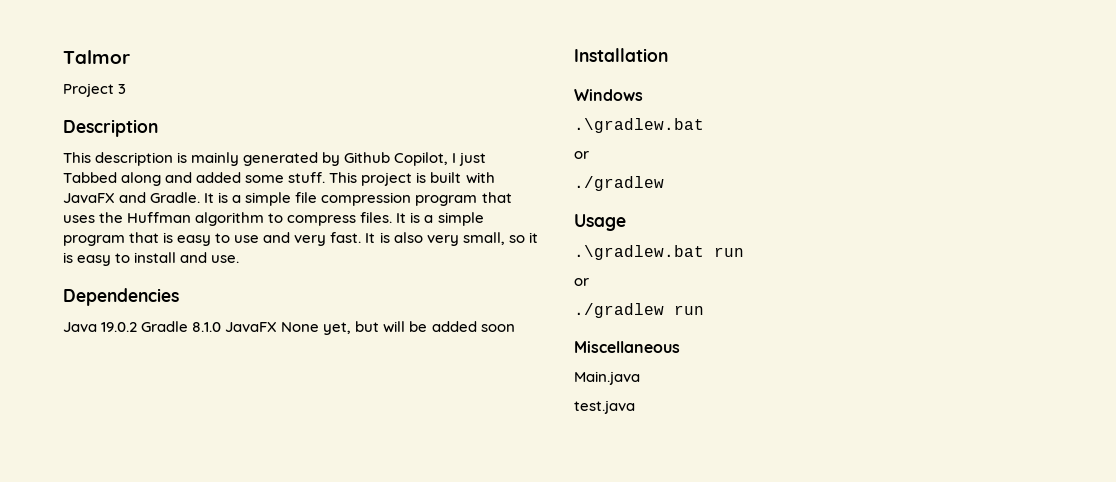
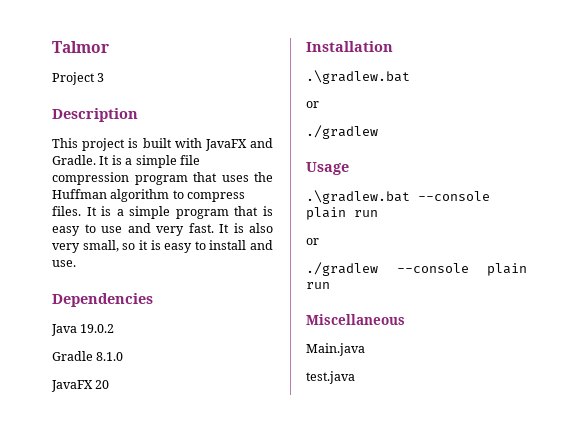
[95,152,487,166] [63,172,358,186] description is mainly generated by Github Copilot, I just Tabbed along and added some stuff. This -> (78, 143) none
(138, 327) none -> (115, 328) //
[225,321,515,335] JavaFX None yet, but will be added soon -> [51,380,110,392] // JavaFX 20
[574,89,643,101] // Windows -> (393, 46) none
(704, 252) none -> [418,191,490,201] [306,207,346,220] --console plain
(664, 310) none -> [396,263,527,276] --console plain

